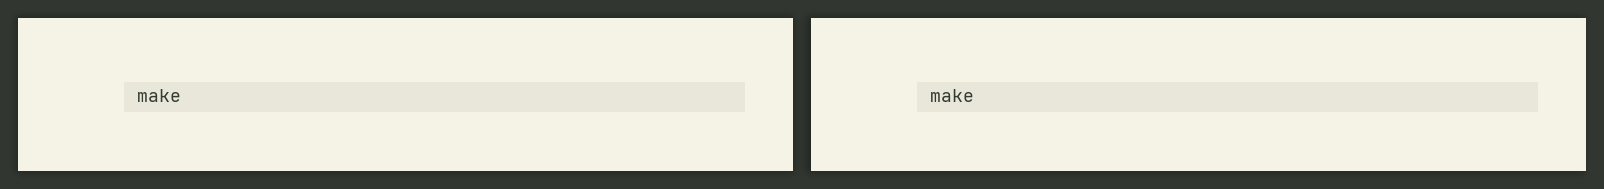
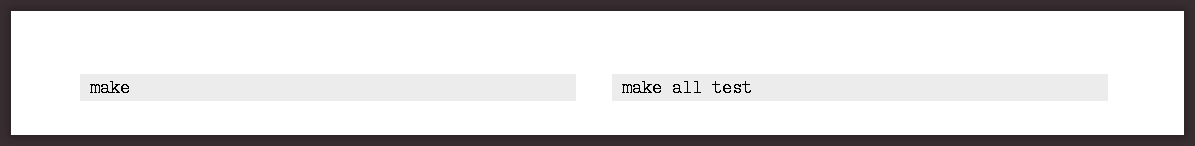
(974, 95) none -> [671,79,752,97] all test

